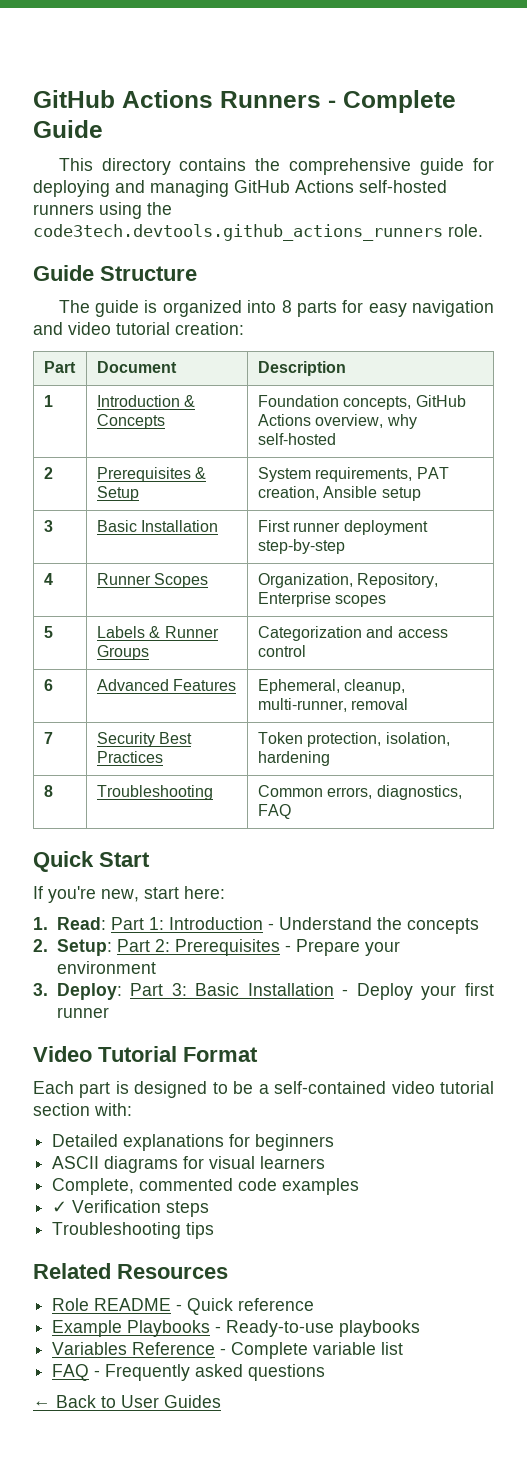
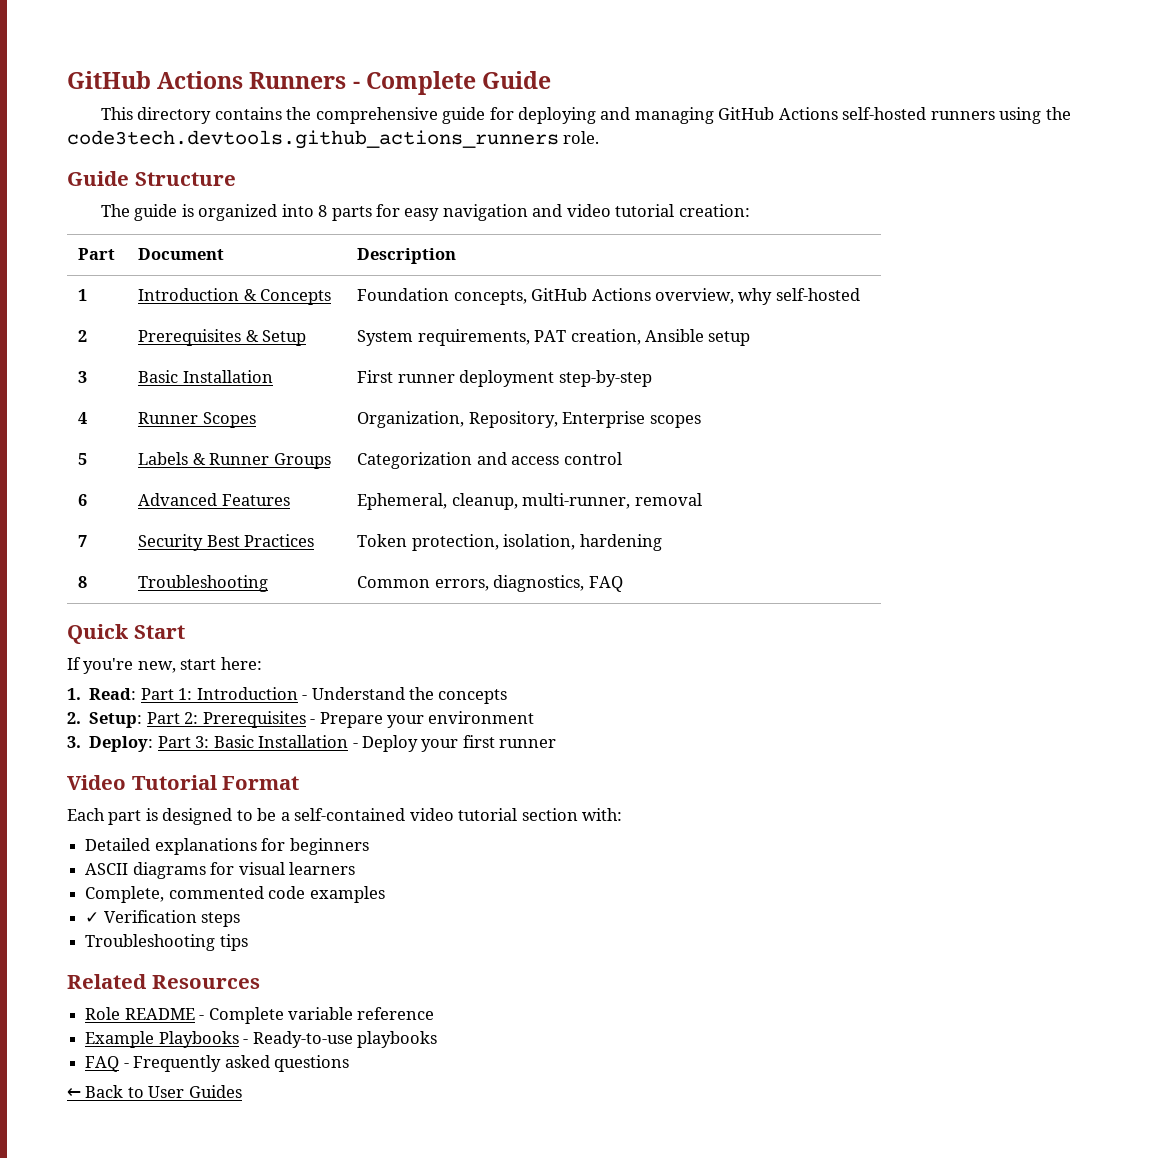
[187,1298,234,1315] Quick -> [208,1007,353,1024] Complete variable
[52,1342,404,1359] // Variables Reference - Complete variable list -> (437, 1039) none

